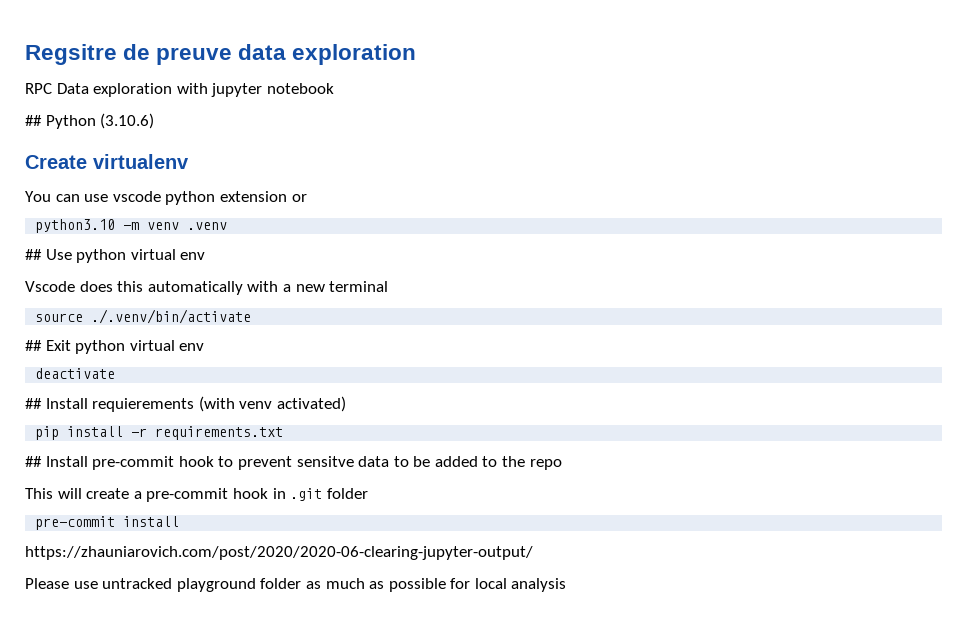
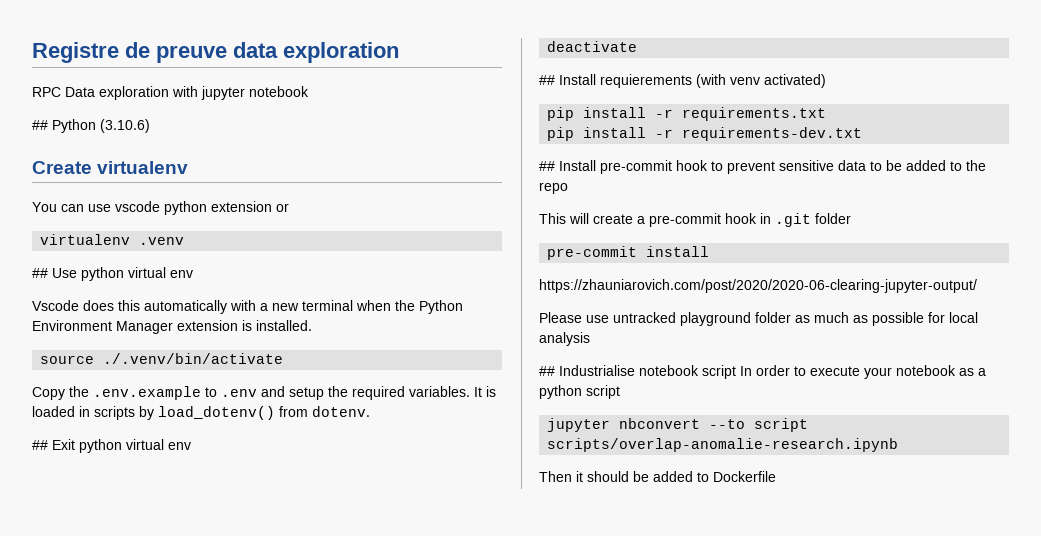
[25,44,117,65] Regsitre -> [32,42,119,63] Registre
[35,219,180,233] python3.10 -m venv -> [40,234,131,245] virtualenv
[35,309,252,324] // source ./.venv/bin/activate -> [356,300,463,314] [32,320,312,334] [40,353,284,364] [32,386,496,400] [32,406,370,420] when the Python Environment Manager extension is installed. // source ./.venv/bin/activate // Copy the .env.example to .env and setup the required variables. It is loaded in scripts by load_dotenv() from dotenv.
(284, 433) none -> [547,127,863,141] // pip install -r requirements-dev.txt
[296,456,354,467] sensitve -> [779,160,834,171] sensitive
(567, 585) none -> [539,365,986,379] [539,385,620,399] [547,418,809,432] [547,438,899,452] [539,471,776,482] // ## Industrialise notebook script In order to execute your notebook as a python script // jupyter nbconvert --to script scripts/overlap-anomalie-research.ipynb // Then it should be added to Dockerfile

